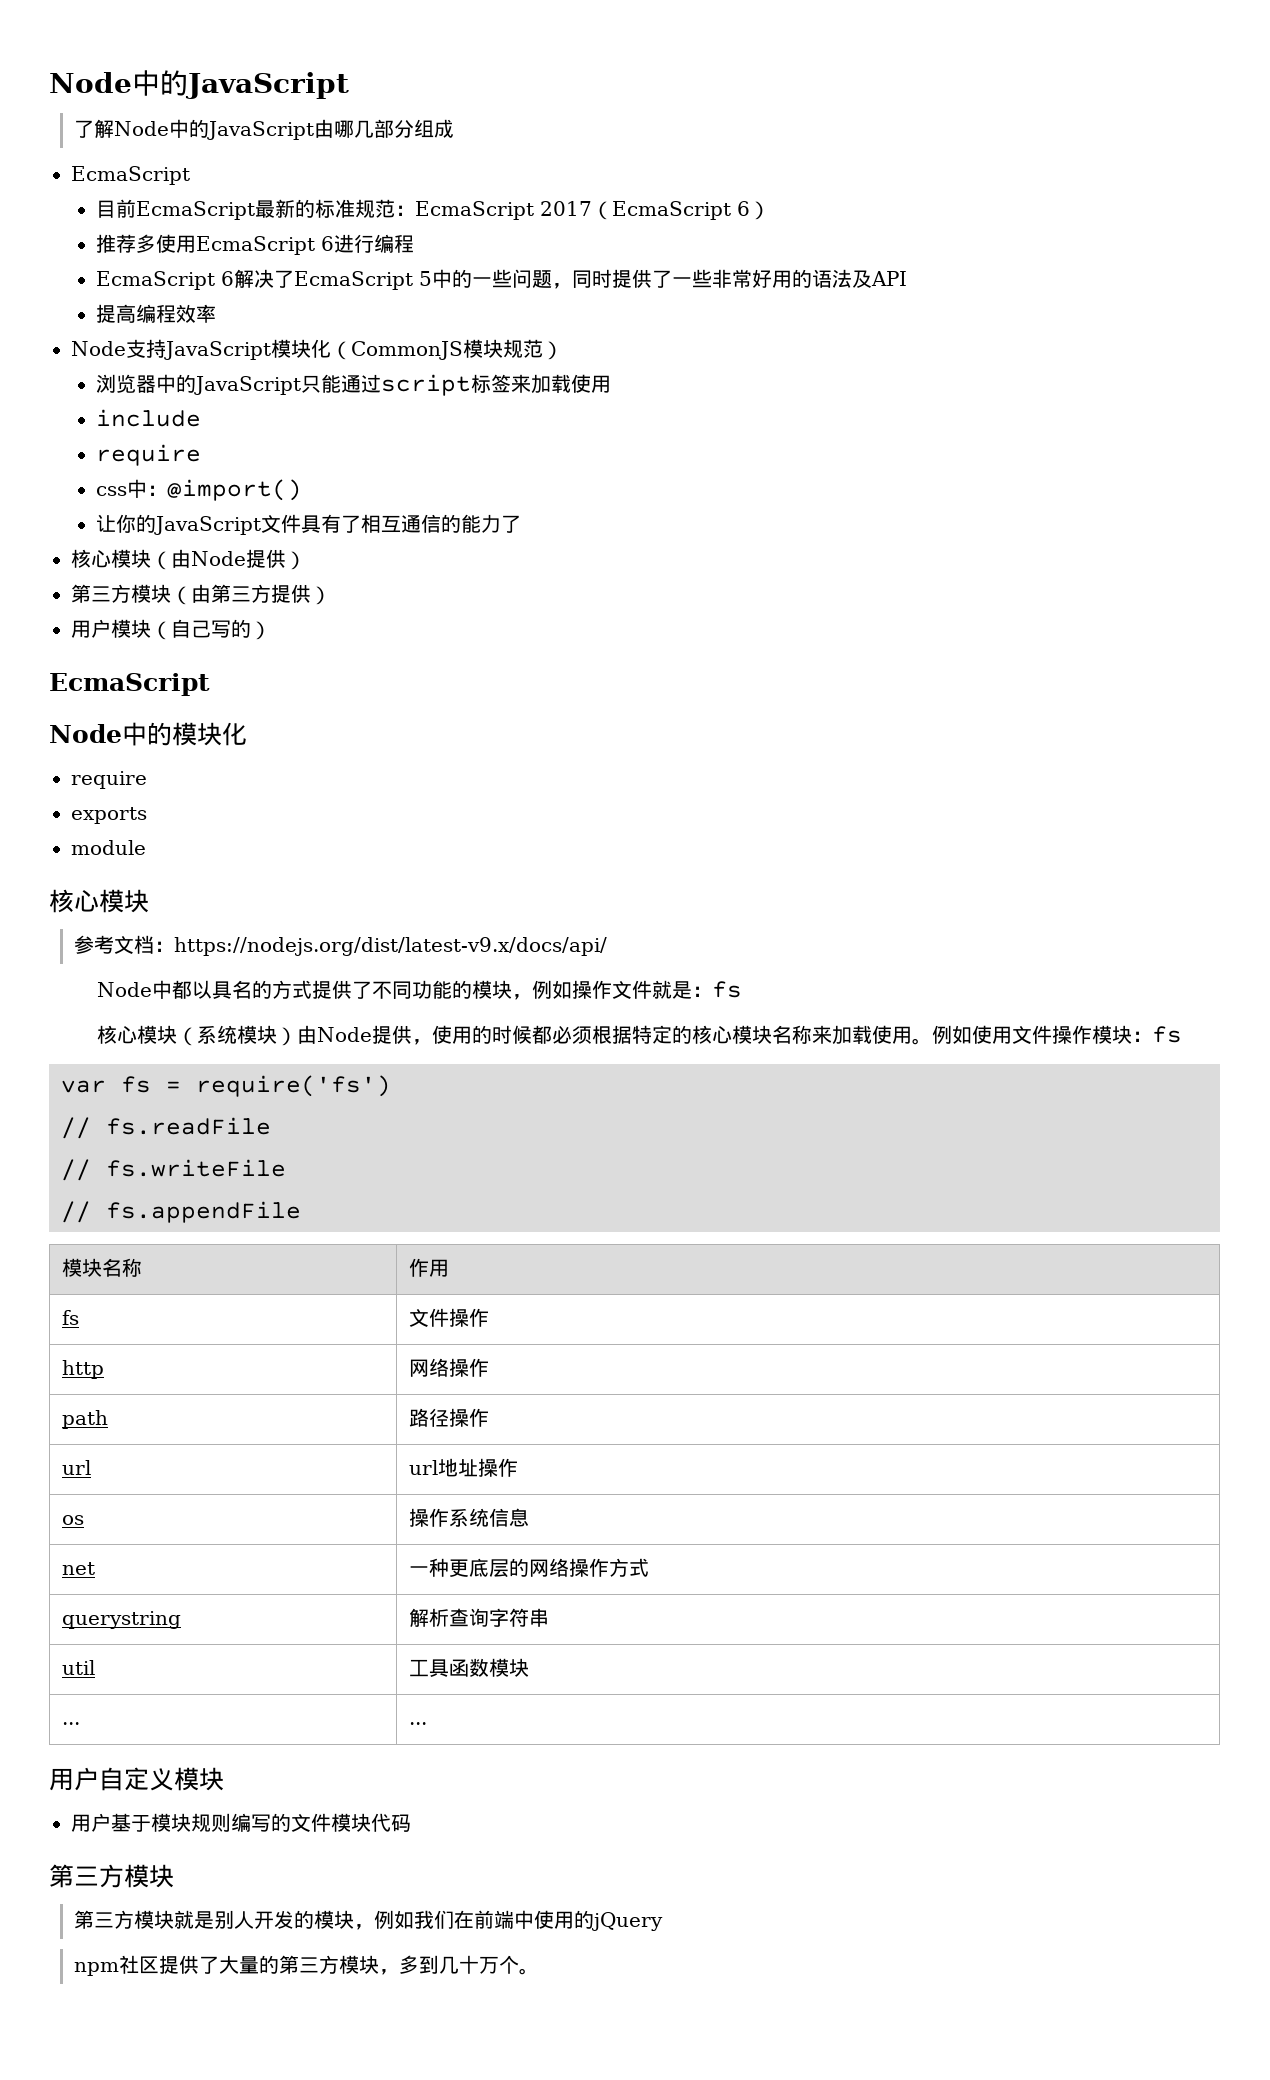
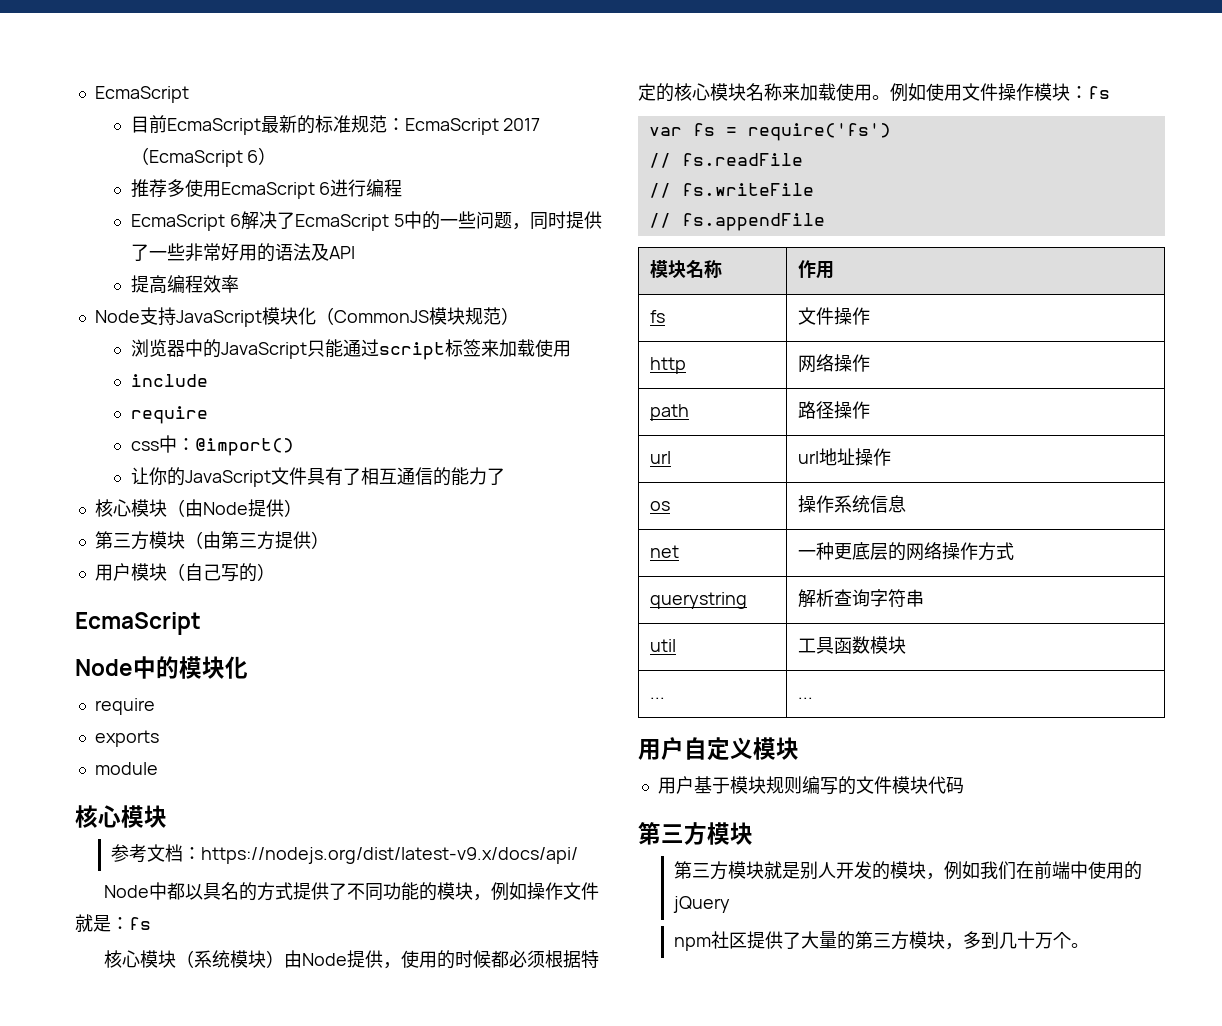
[49,70,349,99] [74,119,455,140] Node中的JavaScript // 了解Node中的JavaScript由哪几部分组成 // -> (94, 94) none

